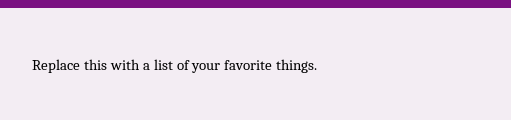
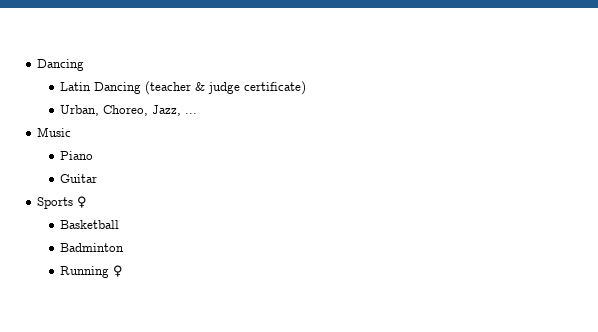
[32,59,318,73] Replace this with a list of your favorite things. -> [37,59,85,71] [60,81,307,95] [60,105,198,116] [37,127,72,137] [60,151,94,160] [60,174,98,183] [37,196,88,209] [60,220,120,229] [60,243,125,252] [60,265,124,278] Dancing // Latin Dancing (teacher & judge certificate) // Urban, Choreo, Jazz, ... // Music // Piano // Guitar // Sports ♀ // Basketball // Badminton // Running ♀

